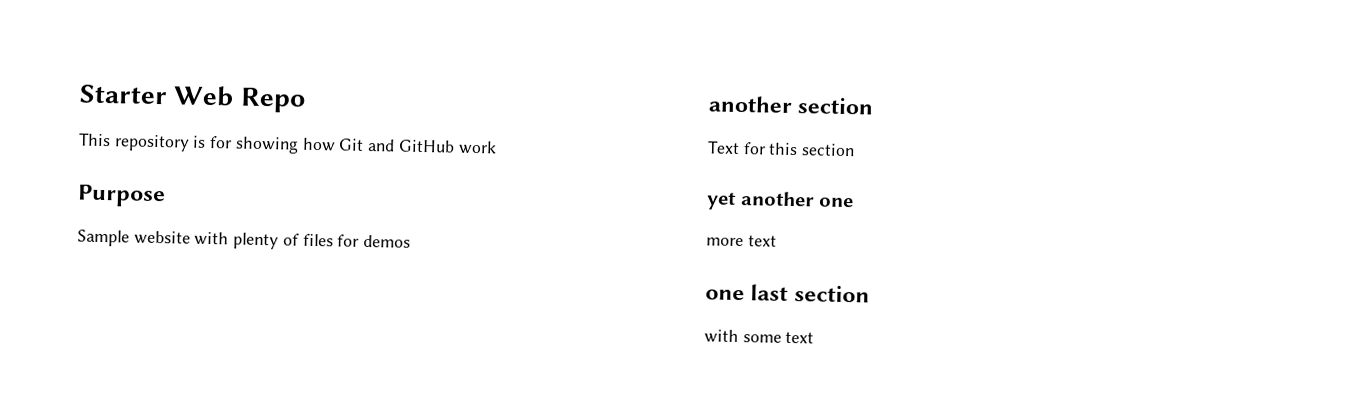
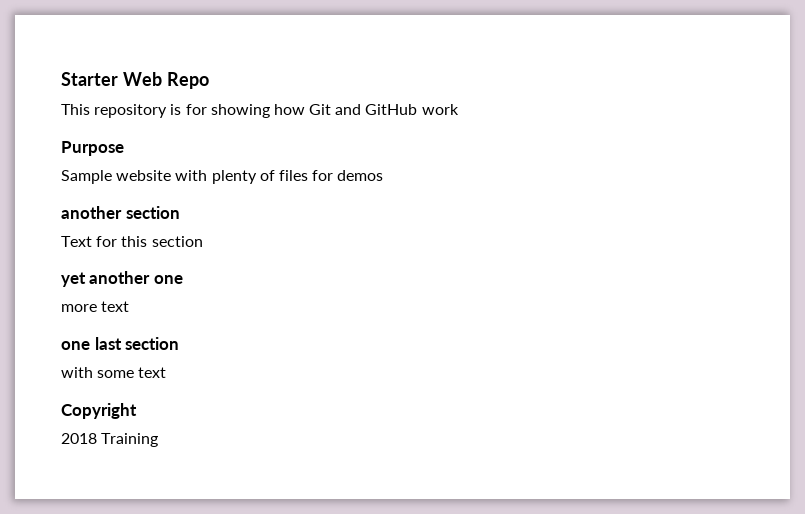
(815, 337) none -> [61,403,137,419] [61,433,159,447] // Copyright // 2018 Training

